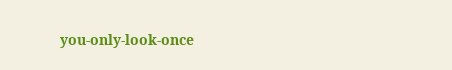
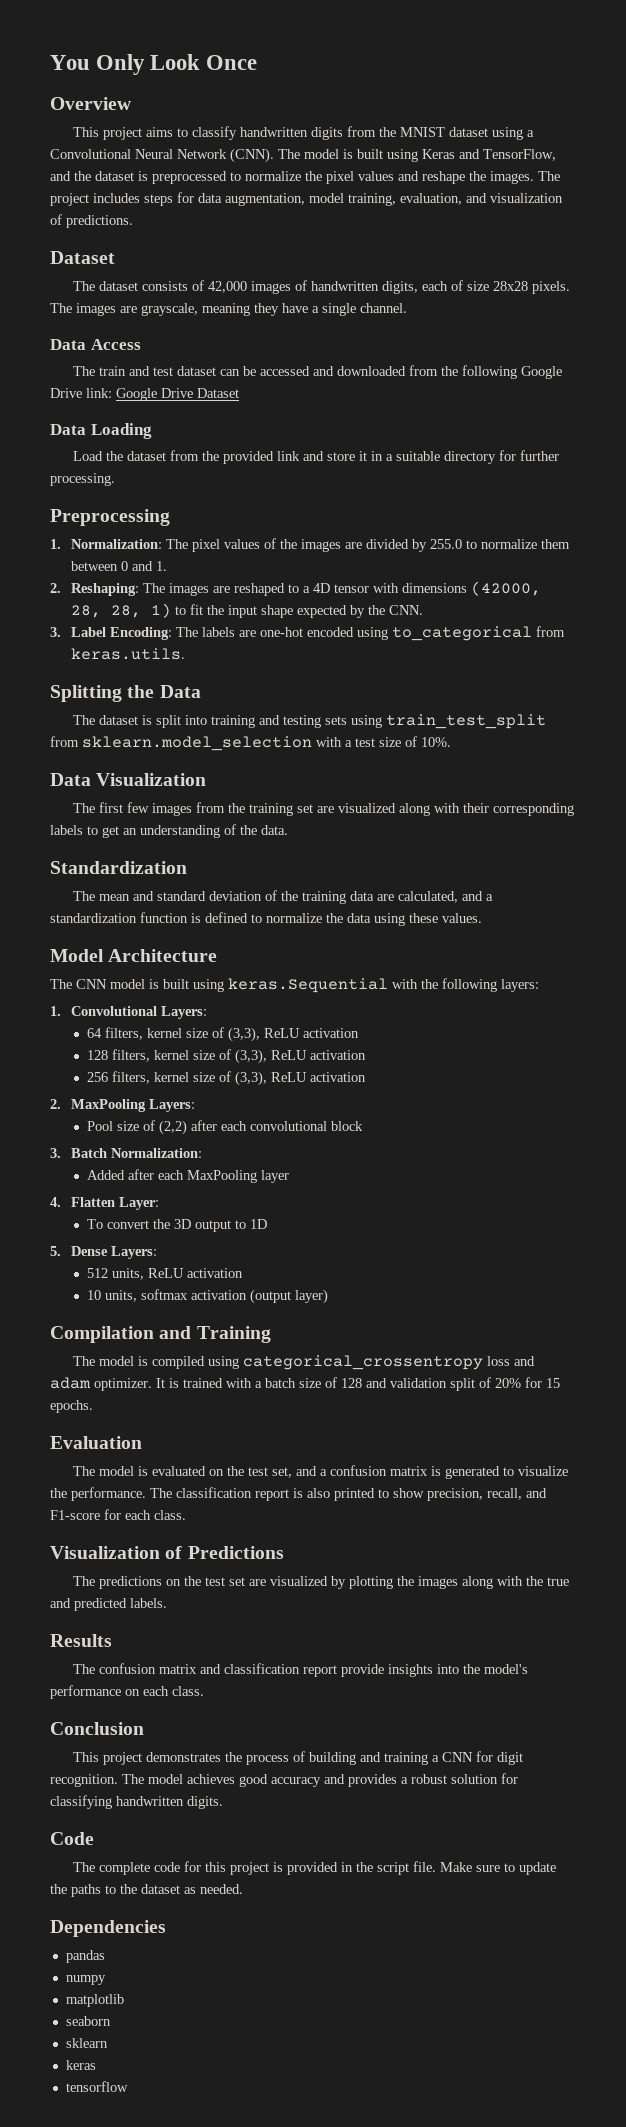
[60,34,194,48] you-only-look-once -> [50,54,258,75] [50,97,131,110] [73,126,535,140] [50,148,556,163] [50,171,560,184] [50,192,563,206] [50,214,133,228] [50,251,115,264] [73,280,571,294] [50,303,407,316] [50,339,141,350] [73,365,563,379] [50,388,239,401] [50,423,152,439] [73,450,560,464] [50,473,115,486] [50,509,170,526] [50,538,571,552] [71,561,168,571] [50,581,542,596] [71,603,424,618] [50,626,566,641] [71,648,186,660] [50,685,201,702] [73,714,547,729] [50,736,451,751] [50,773,207,786] [73,802,575,816] [50,824,288,838] [50,861,187,874] [73,890,494,904] [50,912,482,926] [50,949,218,962] [50,978,539,993] [50,1006,208,1019] [87,1027,360,1042] [87,1049,367,1064] [87,1071,367,1086] [50,1099,196,1112] [87,1120,364,1135] [50,1148,203,1158] [87,1169,290,1183] [50,1197,160,1210] [87,1219,268,1232] [50,1246,158,1259] [87,1268,244,1280] [87,1289,329,1304] [50,1326,271,1343] [73,1355,536,1370] [50,1377,560,1391] [50,1400,93,1413] [50,1436,142,1449] [73,1465,569,1479] [50,1487,547,1501] [50,1509,186,1520] [50,1546,284,1559] [73,1576,570,1589] [50,1598,167,1611] [50,1634,112,1647] [73,1663,529,1677] [50,1685,204,1699] [50,1722,144,1735] [73,1751,524,1765] [50,1773,518,1787] [50,1795,223,1809] [50,1832,94,1845] [73,1861,557,1875] [50,1884,243,1897] [50,1920,166,1937] [65,1950,105,1963] [65,1975,106,1985] [65,1994,124,2007] [65,2016,111,2026] [65,2038,108,2048] [65,2060,96,2070] [65,2081,128,2092] You Only Look Once // Overview // This project aims to classify handwritten digits from the MNIST dataset using a Convolutional Neural Network (CNN). The model is built using Keras and TensorFlow, and the dataset is preprocessed to normalize the pixel values and reshape the images. The project includes steps for data augmentation, model training, evaluation, and visualization of predictions. // Dataset // The dataset consists of 42,000 images of handwritten digits, each of size 28x28 pixels. The images are grayscale, meaning they have a single channel. // Data Access // The train and test dataset can be accessed and downloaded from the following Google Drive link: Google Drive Dataset // Data Loading // Load the dataset from the provided link and store it in a suitable directory for further processing. // Preprocessing // 1. Normalization: The pixel values of the images are divided by 255.0 to normalize them between 0 and 1. // 2. Reshaping: The images are reshaped to a 4D tensor with dimensions (42000, 28, 28, 1) to fit the input shape expected by the CNN. // 3. Label Encoding: The labels are one-hot encoded using to_categorical from keras.utils. // Splitting the Data // The dataset is split into training and testing sets using train_test_split from sklearn.model_selection with a test size of 10%. // Data Visualization // The first few images from the training set are visualized along with their corresponding labels to get an understanding of the data. // Standardization // The mean and standard deviation of the training data are calculated, and a standardization function is defined to normalize the data using these values. // Model Architecture // The CNN model is built using keras.Sequential with the following layers: // 1. Convolutional Layers: // 64 filters, kernel size of (3,3), ReLU activation // 128 filters, kernel size of (3,3), ReLU activation // 256 filters, kernel size of (3,3), ReLU activation // 2. MaxPooling Layers: // Pool size of (2,2) after each convolutional block // 3. Batch Normalization: // Added after each MaxPooling layer // 4. Flatten Layer: // To convert the 3D output to 1D // 5. Dense Layers: // 512 units, ReLU activation // 10 units, softmax activation (output layer) // Compilation and Training // The model is compiled using categorical_crossentropy loss and adam optimizer. It is trained with a batch size of 128 and validation split of 20% for 15 epochs. // Evaluation // The model is evaluated on the test set, and a confusion matrix is generated to visualize the performance. The classification report is also printed to show precision, recall, and F1-score for each class. // Visualization of Predictions // The predictions on the test set are visualized by plotting the images along with the true and predicted labels. // Results // The confusion matrix and classification report provide insights into the model's performance on each class. // Conclusion // This project demonstrates the process of building and training a CNN for digit recognition. The model achieves good accuracy and provides a robust solution for classifying handwritten digits. // Code // The complete code for this project is provided in the script file. Make sure to update the paths to the dataset as needed. // Dependencies // pandas // numpy // matplotlib // seaborn // sklearn // keras // tensorflow

